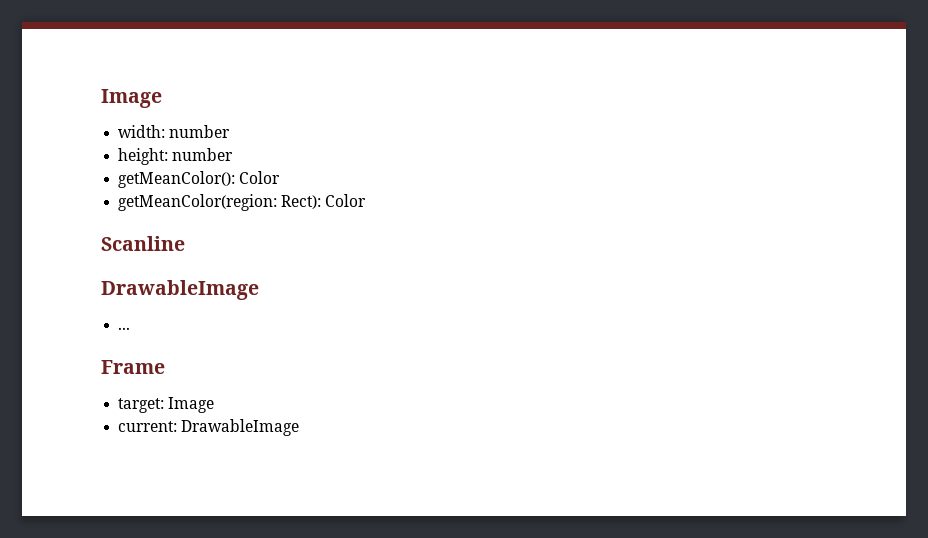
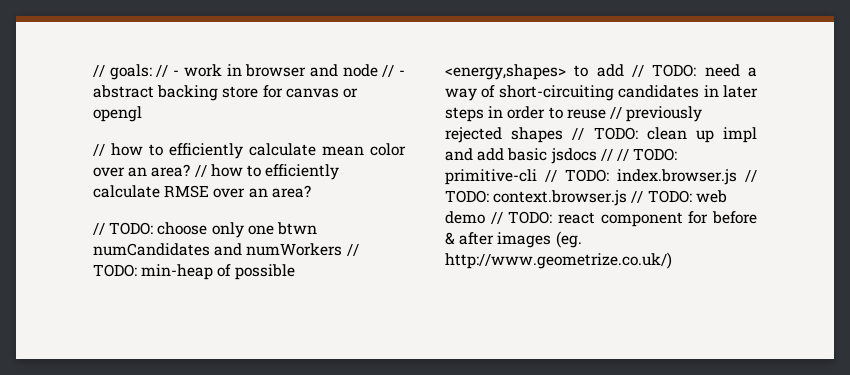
[101,89,162,108] [118,125,231,138] [118,148,234,165] [118,171,281,188] [118,194,367,211] [101,236,185,251] [101,280,259,300] [118,327,131,330] [101,360,165,374] [118,397,215,413] [118,419,300,436] Image // width: number // height: number // getMeanColor(): Color // getMeanColor(region: Rect): Color // Scanline // DrawableImage // ... // Frame // target: Image // current: DrawableImage -> [93,64,405,80] [93,85,358,101] [93,106,142,122] [93,143,406,159] [93,164,340,180] [93,185,311,198] [93,222,317,238] [93,243,359,256] [93,264,295,280] [445,64,757,80] [445,85,758,101] [445,106,703,122] [445,127,757,143] [445,148,678,164] [445,169,757,185] [445,190,727,206] [445,211,757,227] [445,231,582,248] [445,252,672,269] // goals: // - work in browser and node // - abstract backing store for canvas or opengl // // how to efficiently calculate mean color over an area? // how to efficiently calculate RMSE over an area? // // TODO: choose only one btwn numCandidates and numWorkers // TODO: min-heap of possible <energy,shapes> to add // TODO: need a way of short-circuiting candidates in later steps in order to reuse // previously rejected shapes // TODO: clean up impl and add basic jsdocs // // TODO: primitive-cli // TODO: index.browser.js // TODO: context.browser.js // TODO: web demo // TODO: react component for before & after images (eg. http://www.geometrize.co.uk/)

